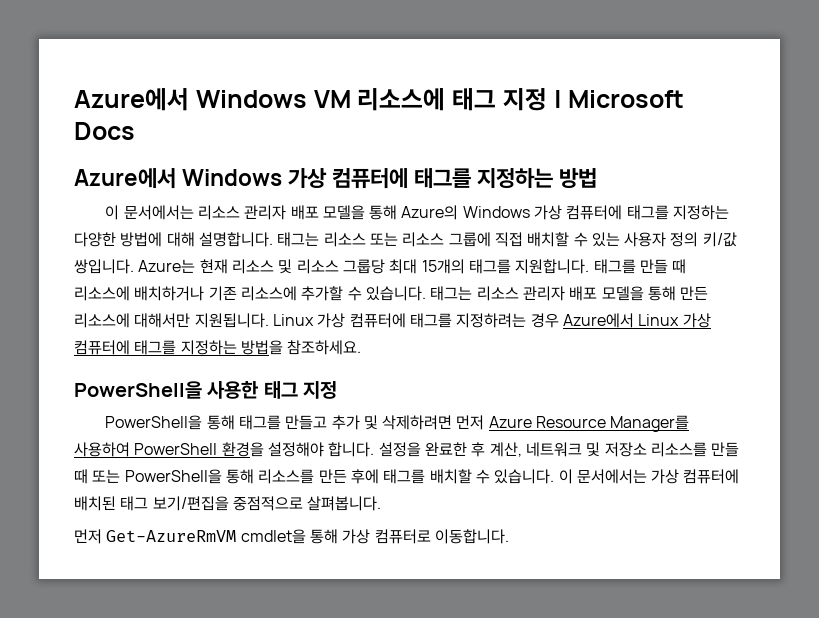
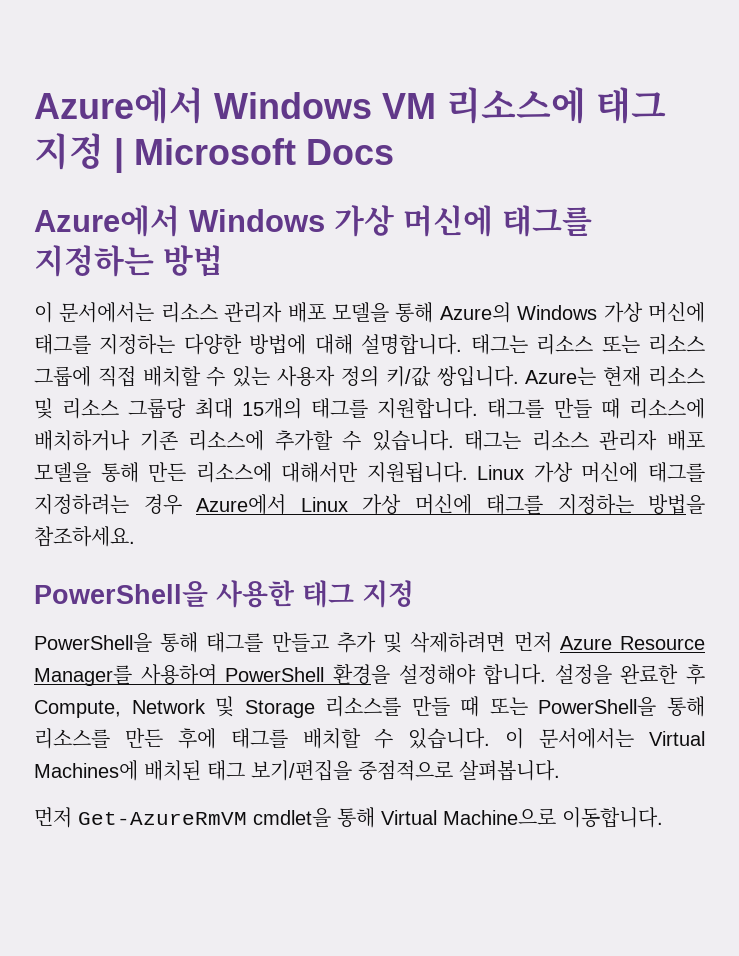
[332,168,409,189] 컴퓨터에 -> [403,205,493,237] 머신에
[566,205,623,220] 컴퓨터에 -> [647,302,705,323] 머신에
[349,313,406,328] 컴퓨터에 -> [581,462,639,483] 머신에
[74,340,130,355] 컴퓨터에 -> [414,494,472,515] 머신에
[489,442,647,457] 계산, 네트워크 및 저장소 -> [34,696,315,718] Compute, Network 및 Storage
[651,469,740,484] 가상 컴퓨터에 -> [649,731,706,746] [34,760,138,781] Virtual Machines에
[342,529,431,544] 가상 컴퓨터로 -> [381,808,556,825] Virtual Machine으로

